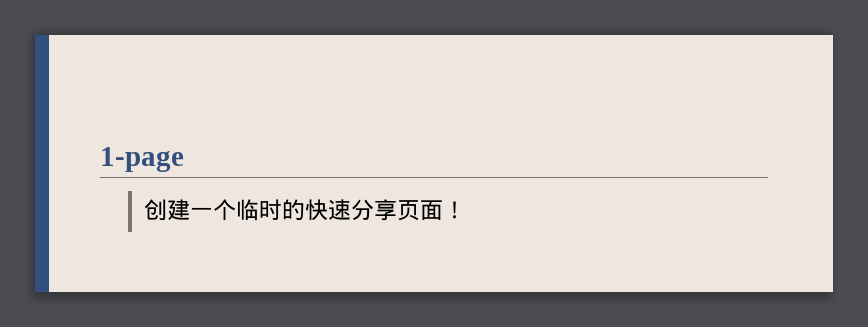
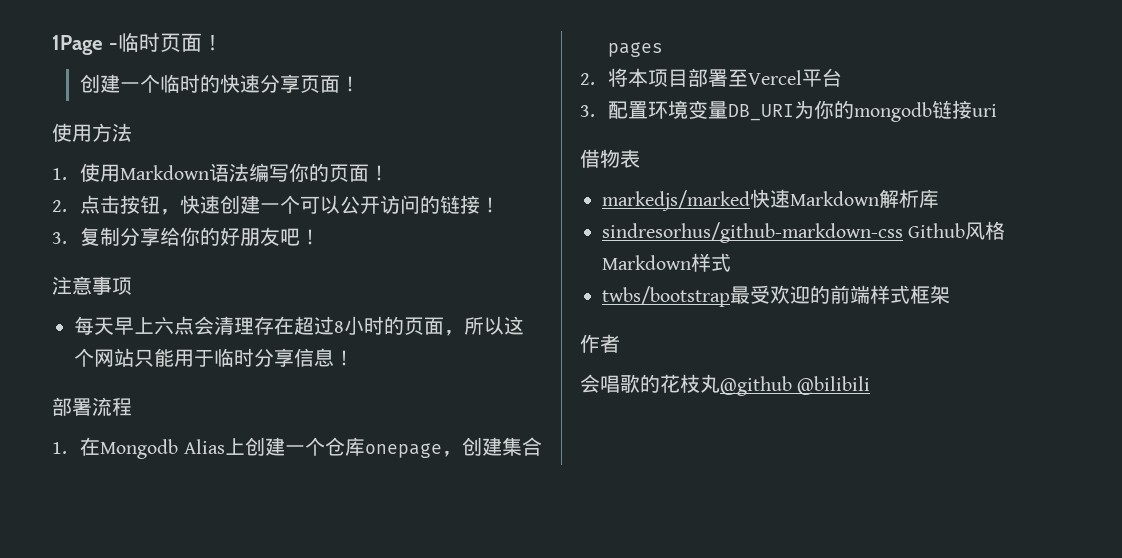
[100,147,184,172] 1-page -> [52,33,223,55] 1Page -临时页面！
(467, 210) none -> [52,123,132,142] [52,163,390,182] [52,195,501,215] [52,227,321,246] [52,276,132,295] [74,316,524,336] [74,348,354,367] [52,397,132,416] [52,437,542,459] [608,42,664,57] [580,68,843,87] [580,100,998,122] [580,149,640,168] [602,189,939,211] [602,221,1006,243] [602,253,731,272] [602,285,950,307] [580,334,620,353] [580,374,871,396] // 使用方法 // 1.使用Markdown语法编写你的页面！ // 2.点击按钮，快速创建一个可以公开访问的链接！ // 3.复制分享给你的好朋友吧！ // 注意事项 // 每天早上六点会清理存在超过8小时的页面，所以这个网站只能用于临时分享信息！ // 部署流程 // 1.在Mongodb Alias上创建一个仓库onepage，创建集合pages // 2.将本项目部署至Vercel平台 // 3.配置环境变量DB_URI为你的mongodb链接uri // 借物表 // markedjs/marked快速Markdown解析库 // sindresorhus/github-markdown-css Github风格Markdown样式 // twbs/bootstrap最受欢迎的前端样式框架 // 作者 // 会唱歌的花枝丸@github @bilibili

